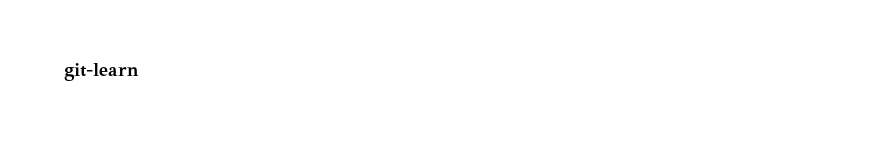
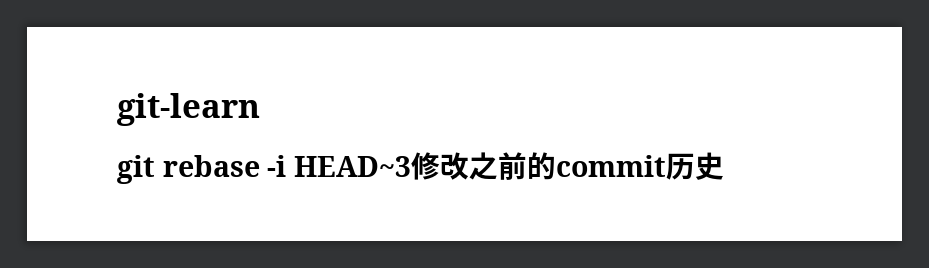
(139, 72) none -> [117,152,725,184] // git rebase -i HEAD~3修改之前的commit历史

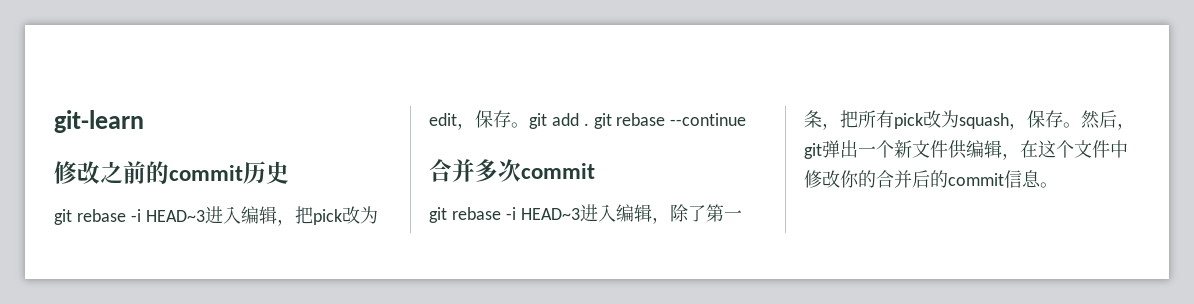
[117,155,412,184] git rebase -i HEAD~3 -> (144, 121) none
(725, 166) none -> [54,206,378,226] [429,110,747,130] [429,159,595,182] [429,204,742,224] [804,110,1135,130] [804,140,1128,160] [804,170,1058,188] // git rebase -i HEAD~3进入编辑，把pick改为edit，保存。git add . git rebase --continue // 合并多次commit // git rebase -i HEAD~3进入编辑，除了第一条，把所有pick改为squash，保存。然后，git弹出一个新文件供编辑，在这个文件中修改你的合并后的commit信息。

